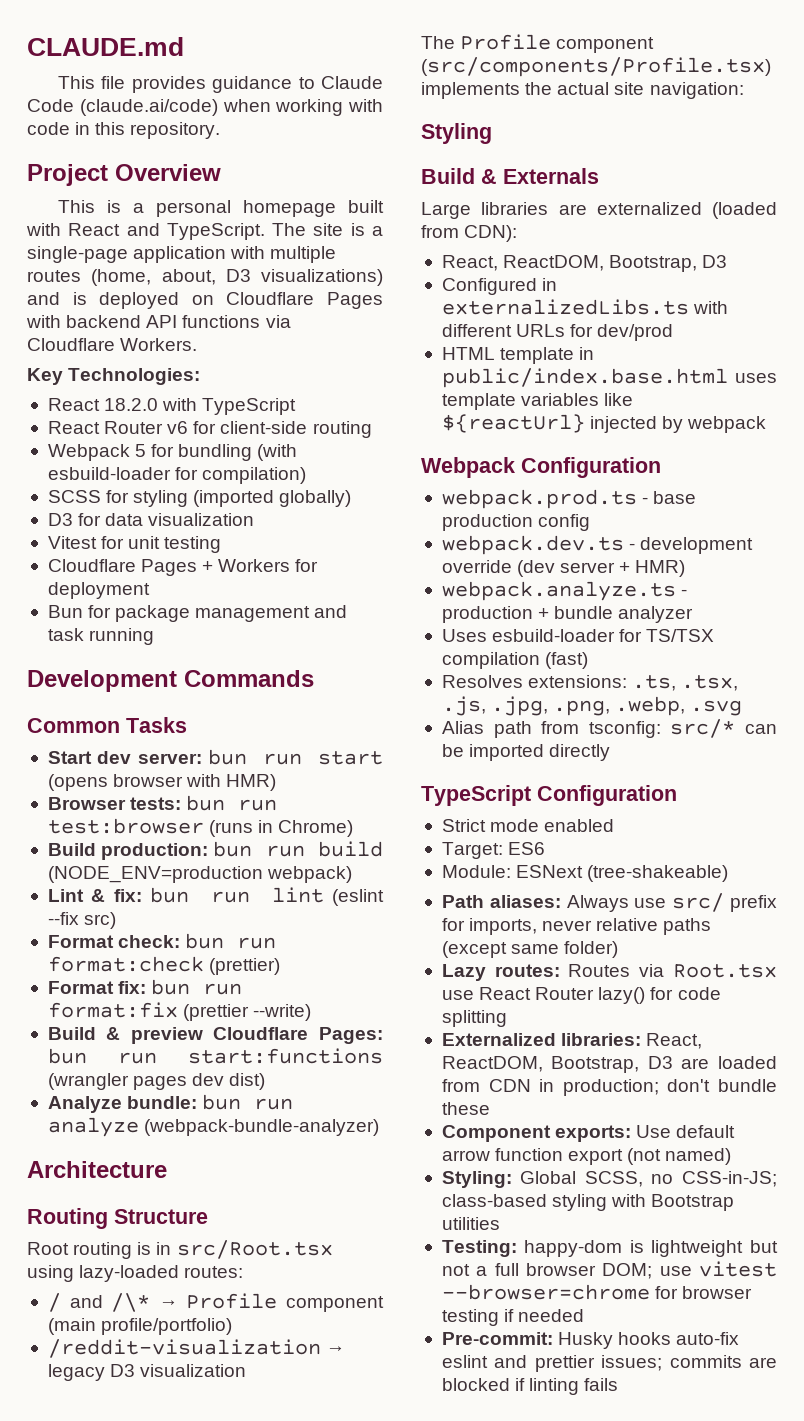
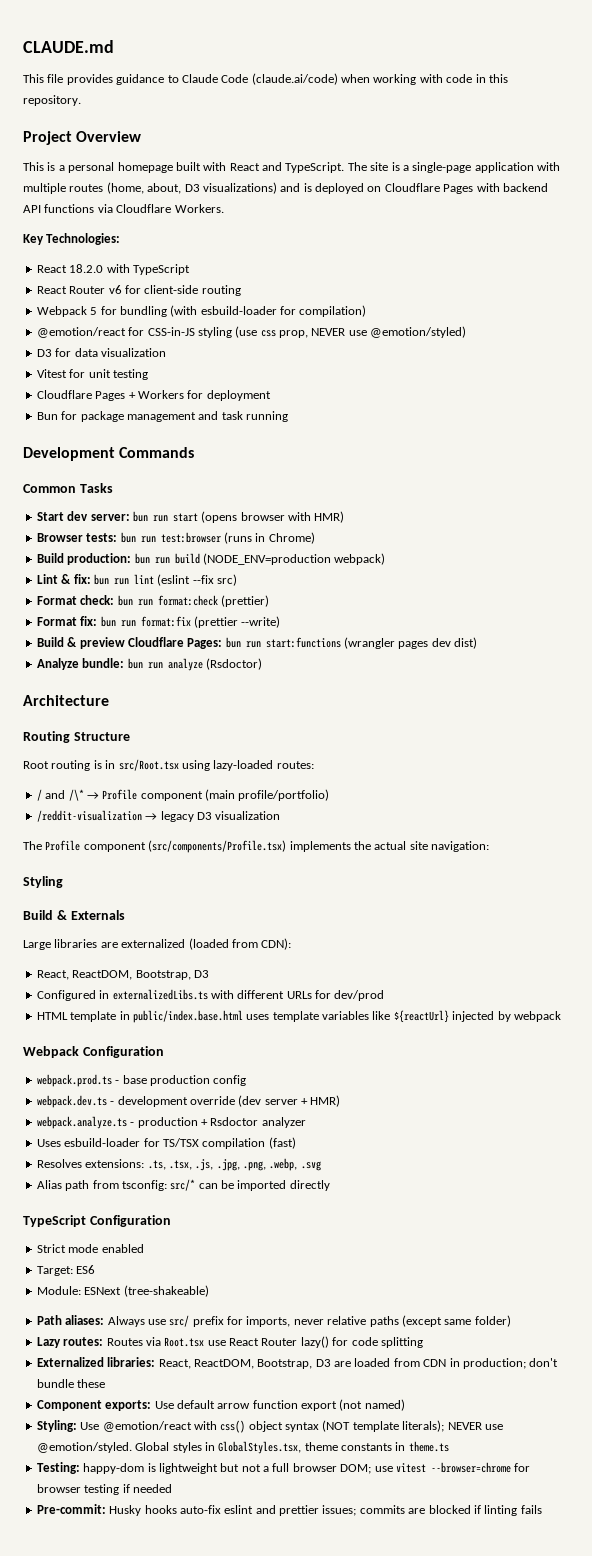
[47,490,352,507] SCSS for styling (imported globally) -> [36,326,467,338] @emotion/react for CSS-in-JS styling (use css prop, NEVER use @emotion/styled)
[144,1119,380,1136] (webpack-bundle-analyzer) -> [205,658,262,670] (Rsdoctor)
[554,606,614,619] bundle -> [210,1117,259,1126] Rsdoctor
[520,1171,777,1187] [441,1194,735,1211] [441,1217,500,1230] Global SCSS, no CSS-in-JS; class-based styling with Bootstrap utilities -> [80,1420,503,1433] [36,1441,449,1454] Use @emotion/react with css() object syntax (NOT template literals); NEVER use @emotion/styled. Global styles in GlobalStyles.tsx, theme constants in theme.ts

